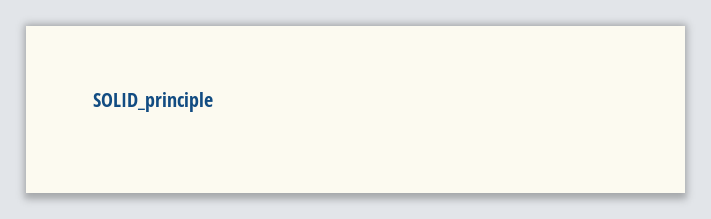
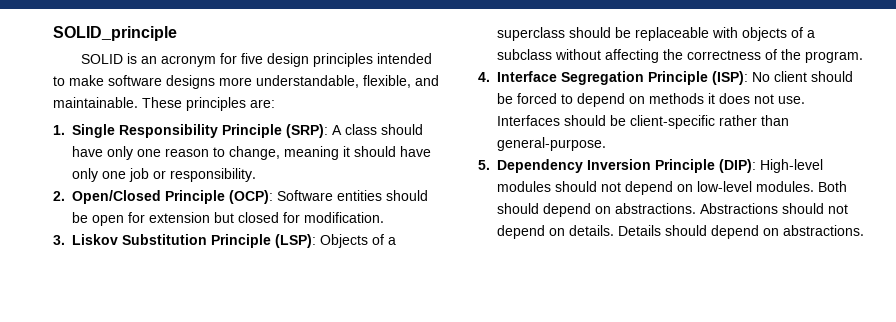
(213, 102) none -> [81,53,433,67] [53,75,439,89] [53,97,275,111] [53,124,423,138] [72,146,431,160] [72,168,256,182] [53,190,428,204] [72,212,384,226] [53,234,396,248] [497,27,815,41] [497,49,863,63] [478,71,853,85] [497,93,805,107] [497,115,789,129] [497,137,606,151] [478,159,823,173] [497,181,847,195] [497,203,848,217] [497,225,864,239] // SOLID is an acronym for five design principles intended to make software designs more understandable, flexible, and maintainable. These principles are: // 1. Single Responsibility Principle (SRP): A class should have only one reason to change, meaning it should have only one job or responsibility. // 2. Open/Closed Principle (OCP): Software entities should be open for extension but closed for modification. // 3. Liskov Substitution Principle (LSP): Objects of a superclass should be replaceable with objects of a subclass without affecting the correctness of the program. // 4. Interface Segregation Principle (ISP): No client should be forced to depend on methods it does not use. Interfaces should be client-specific rather than general-purpose. // 5. Dependency Inversion Principle (DIP): High-level modules should not depend on low-level modules. Both should depend on abstractions. Abstractions should not depend on details. Details should depend on abstractions.

